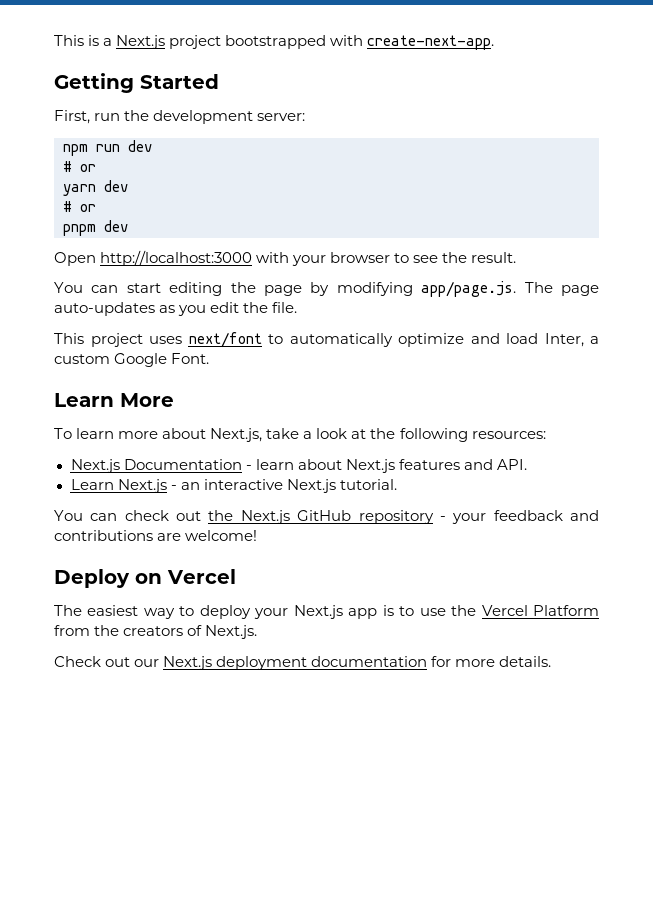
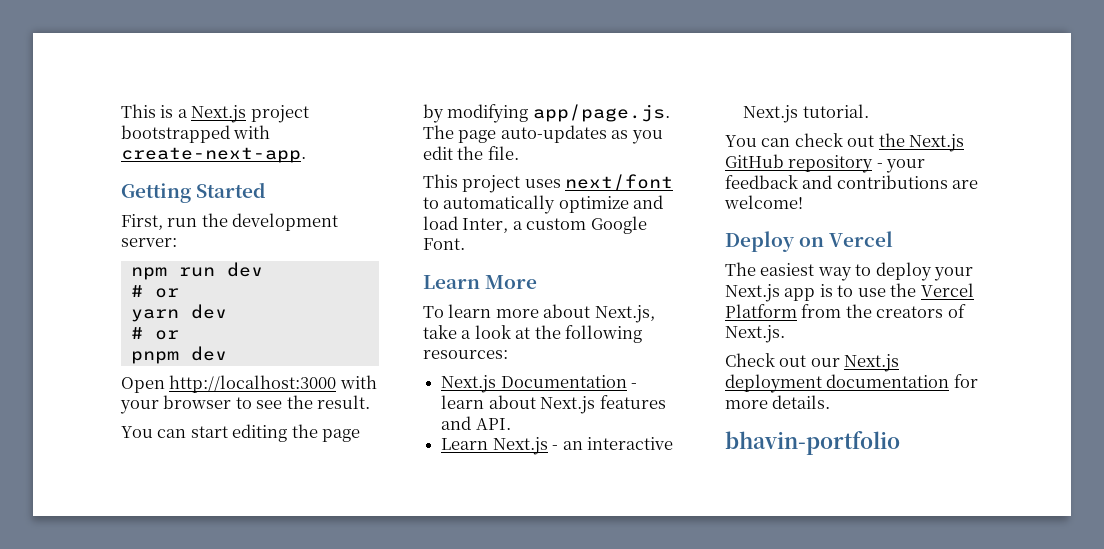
(552, 661) none -> [725,431,900,455] // bhavin-portfolio

